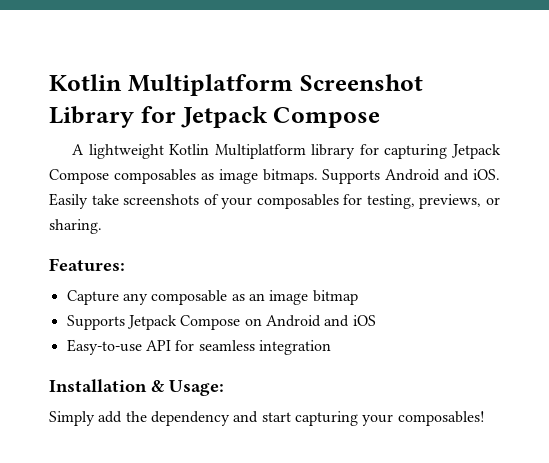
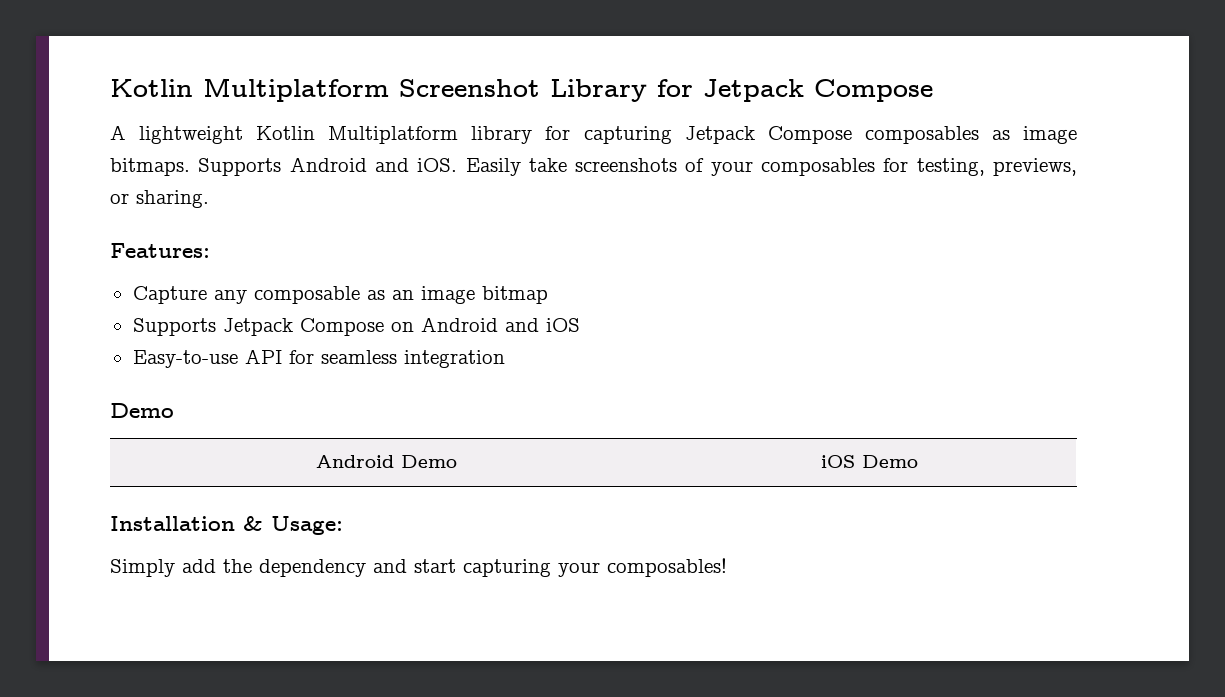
(331, 347) none -> [110,403,174,418] [316,455,457,468] [821,455,918,468] // Demo // Android Demo | iOS Demo

